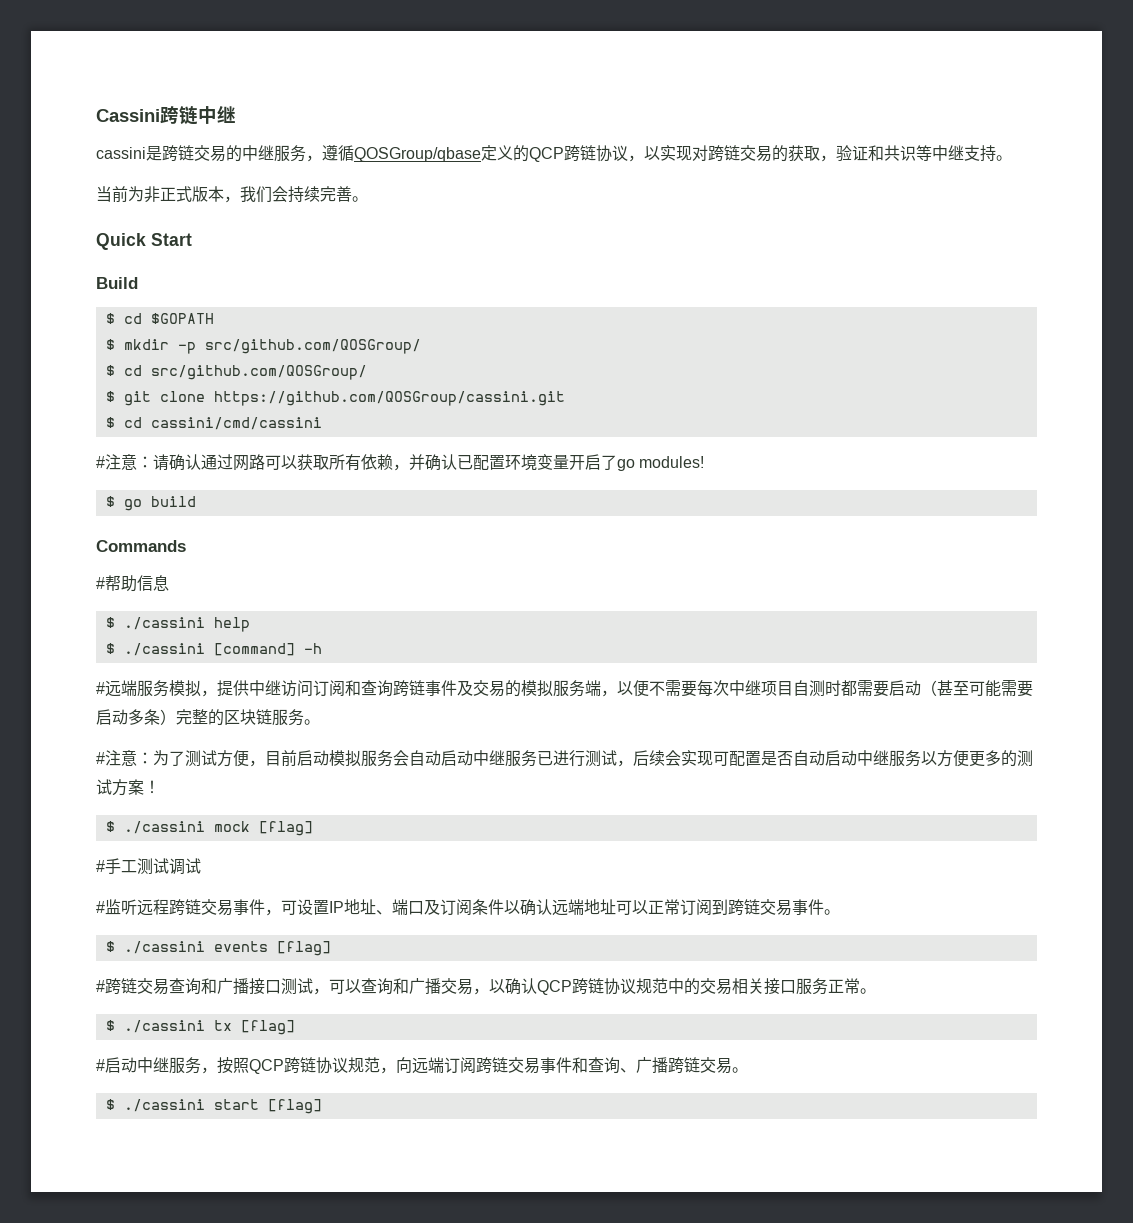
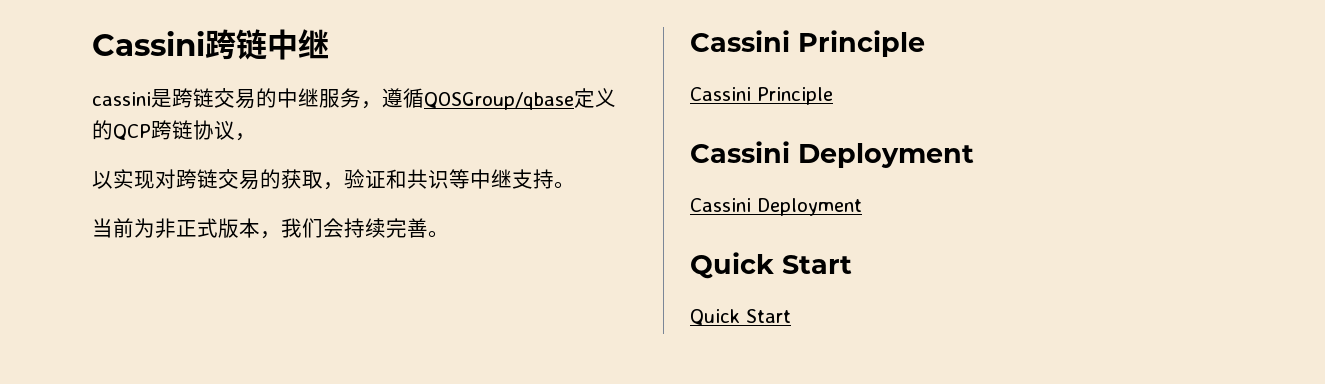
(644, 158) none -> (256, 137) //
[96,233,192,250] [96,277,138,289] [105,313,214,324] [105,339,421,354] [105,365,367,380] [105,391,565,406] [105,417,322,430] [96,454,705,471] [105,496,196,511] [96,540,186,552] [96,575,169,592] [105,617,250,632] [105,643,322,656] [96,680,1033,697] [96,709,320,726] [96,750,1033,767] [96,779,160,796] [105,821,313,836] [96,858,201,875] [96,899,840,916] [105,941,331,956] [96,978,876,995] [105,1020,295,1035] [96,1057,748,1074] [105,1099,322,1114] Quick Start // Build // $ cd $GOPATH // $ mkdir -p src/github.com/QOSGroup/ // $ cd src/github.com/QOSGroup/ // $ git clone https://github.com/QOSGroup/cassini.git // $ cd cassini/cmd/cassini // #注意：请确认通过网路可以获取所有依赖，并确认已配置环境变量开启了go modules! // $ go build // Commands // #帮助信息 // $ ./cassini help // $ ./cassini [command] -h // #远端服务模拟，提供中继访问订阅和查询跨链事件及交易的模拟服务端，以便不需要每次中继项目自测时都需要启动（甚至可能需要启动多条）完整的区块链服务。 // #注意：为了测试方便，目前启动模拟服务会自动启动中继服务已进行测试，后续会实现可配置是否自动启动中继服务以方便更多的测试方案！ // $ ./cassini mock [flag] // #手工测试调试 // #监听远程跨链交易事件，可设置IP地址、端口及订阅条件以确认远端地址可以正常订阅到跨链交易事件。 // $ ./cassini events [flag] // #跨链交易查询和广播接口测试，可以查询和广播交易，以确认QCP跨链协议规范中的交易相关接口服务正常。 // $ ./cassini tx [flag] // #启动中继服务，按照QCP跨链协议规范，向远端订阅跨链交易事件和查询、广播跨链交易。 // $ ./cassini start [flag] -> [690,30,925,57] [690,87,833,105] [690,141,974,168] [690,198,862,216] [690,252,852,279] [690,309,791,325] Cassini Principle // Cassini Principle // Cassini Deployment // Cassini Deployment // Quick Start // Quick Start

